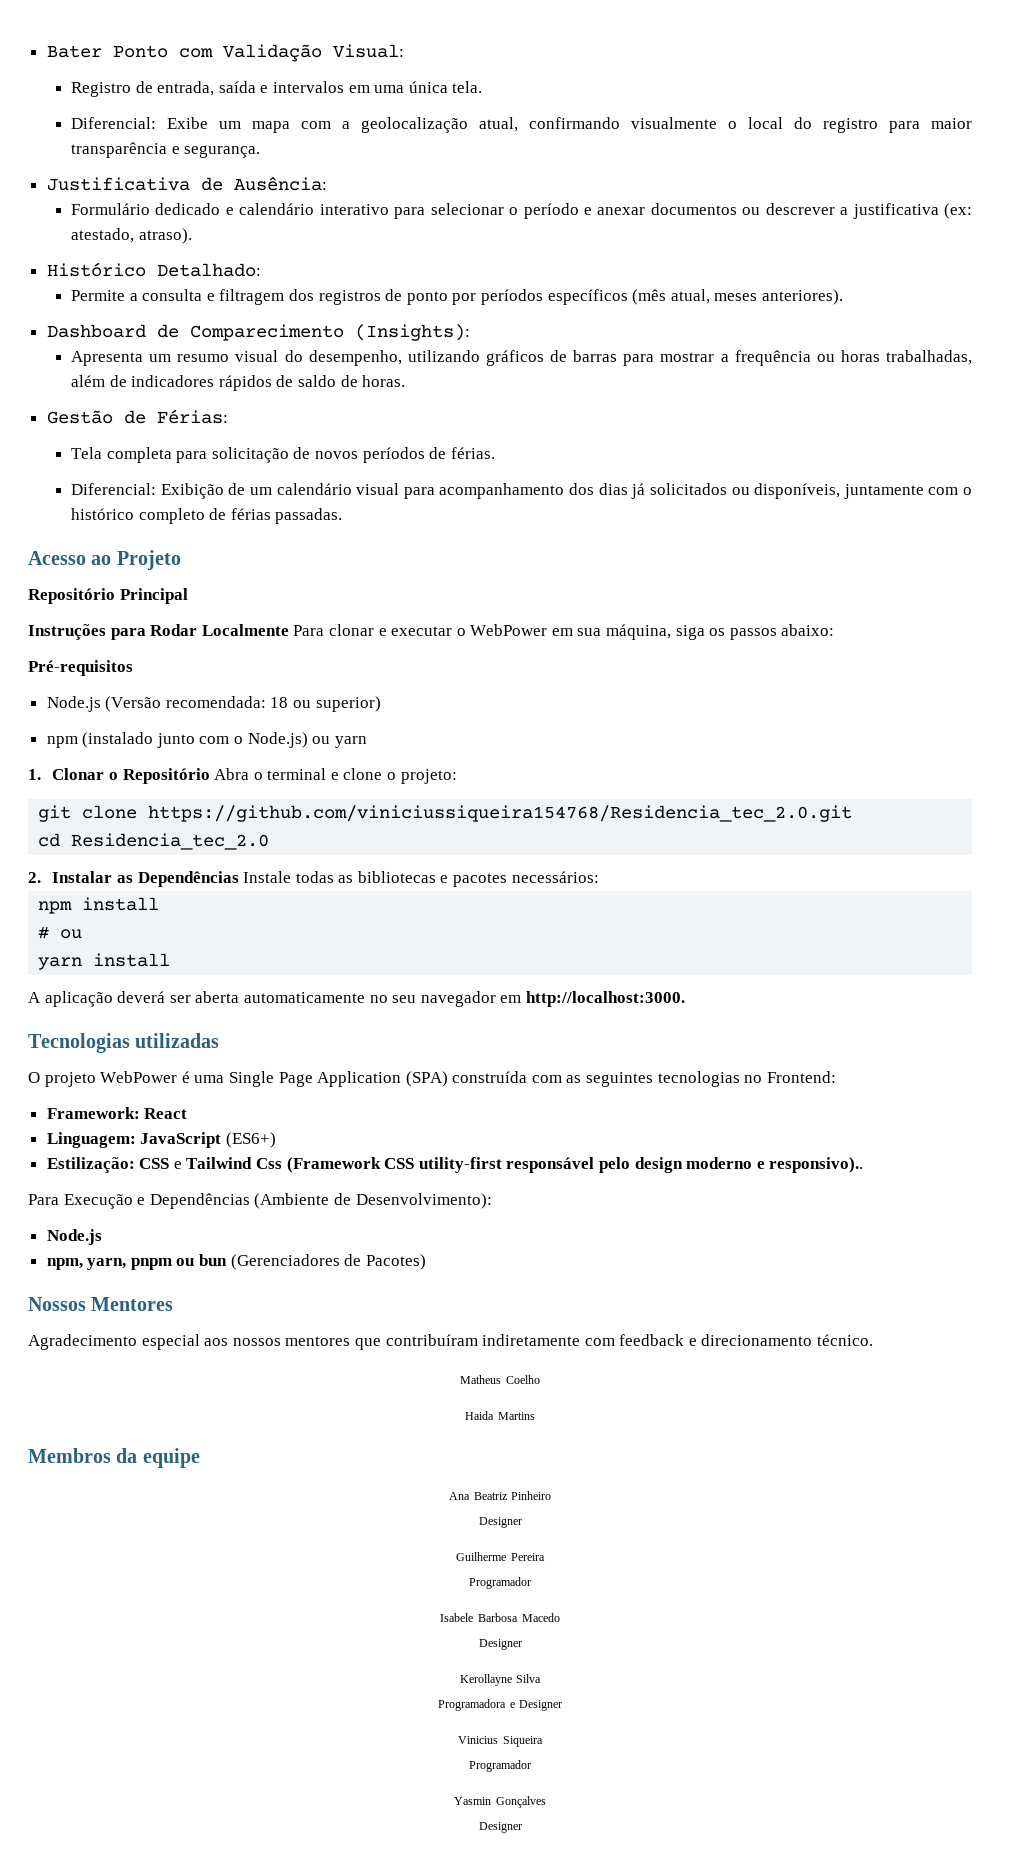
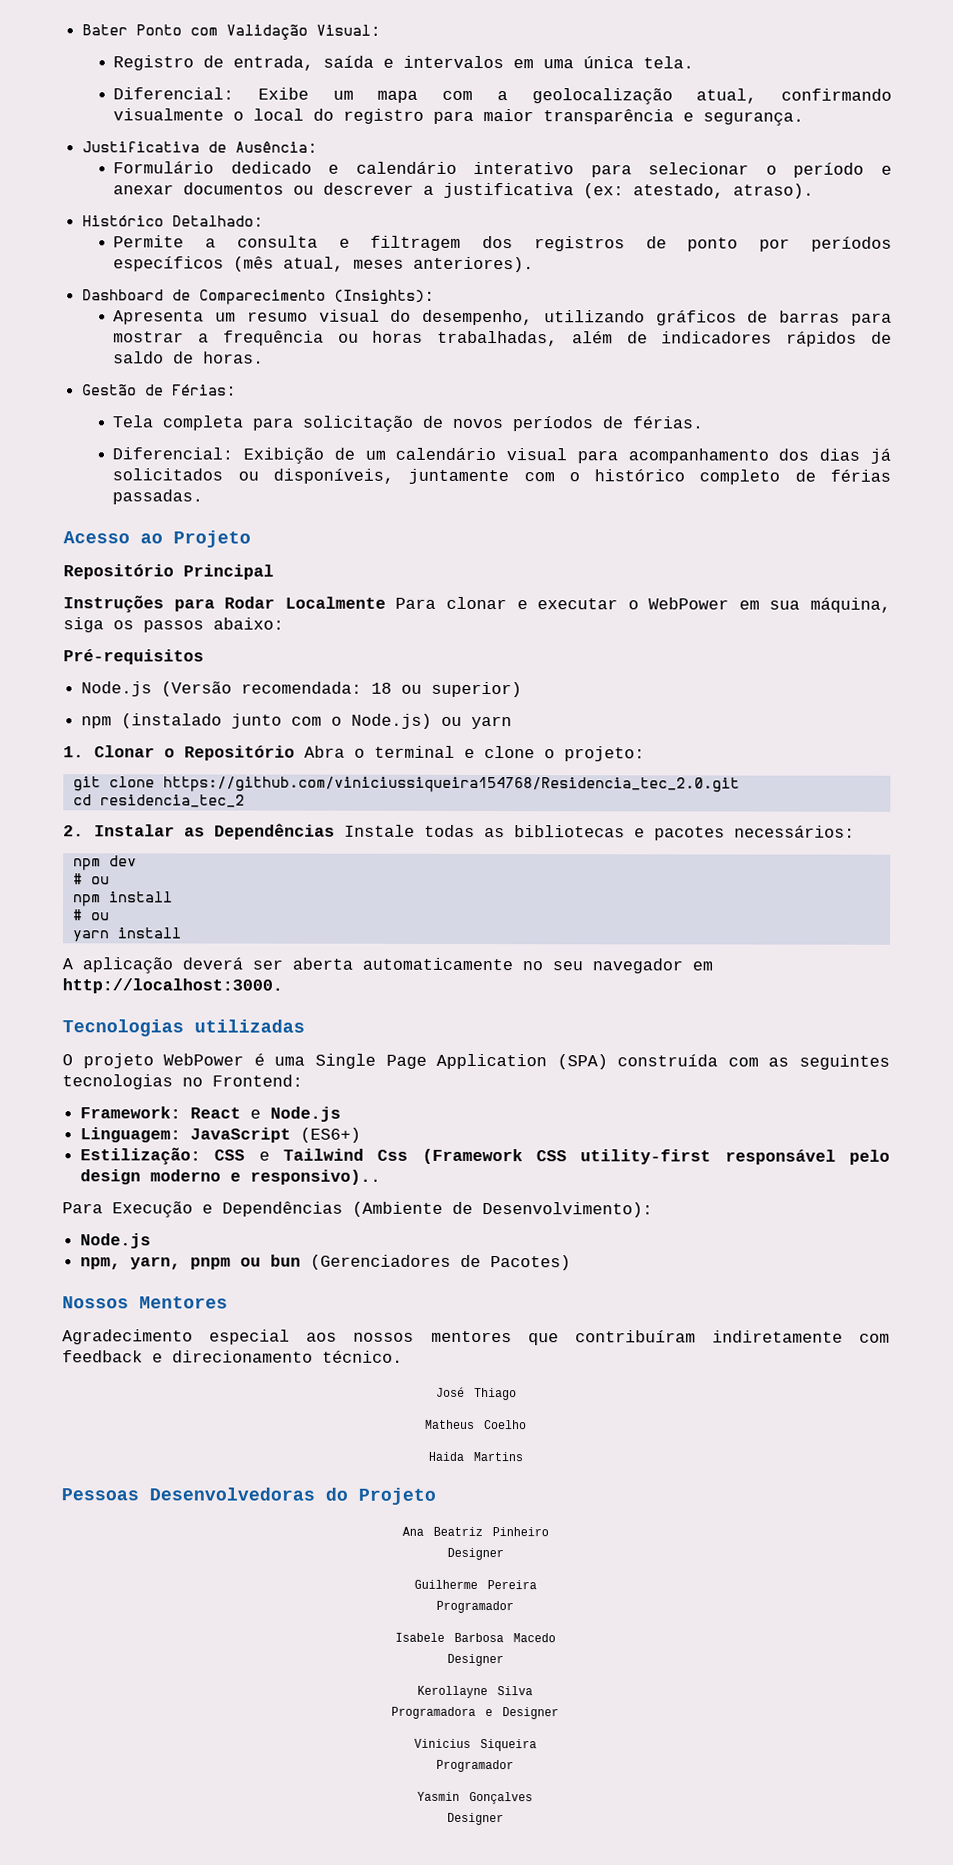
[71,833,270,850] Residencia_tec_2.0 -> [99,794,245,808] residencia_tec_2
(599, 877) none -> [72,855,137,871] [72,873,110,885] // npm dev // # ou
(188, 1113) none -> [250,1106,342,1122] e Node.js
(874, 1340) none -> [435,1386,517,1401] // José Thiago
[28,1448,200,1468] Membros da equipe -> [61,1487,436,1505] Pessoas Desenvolvedoras do Projeto

